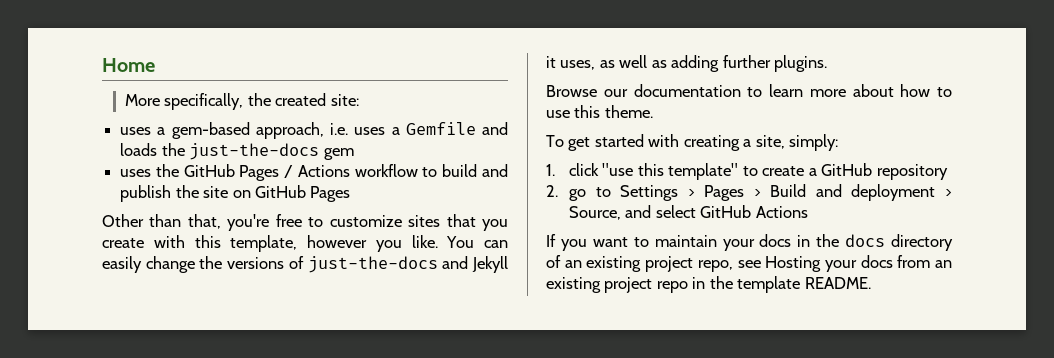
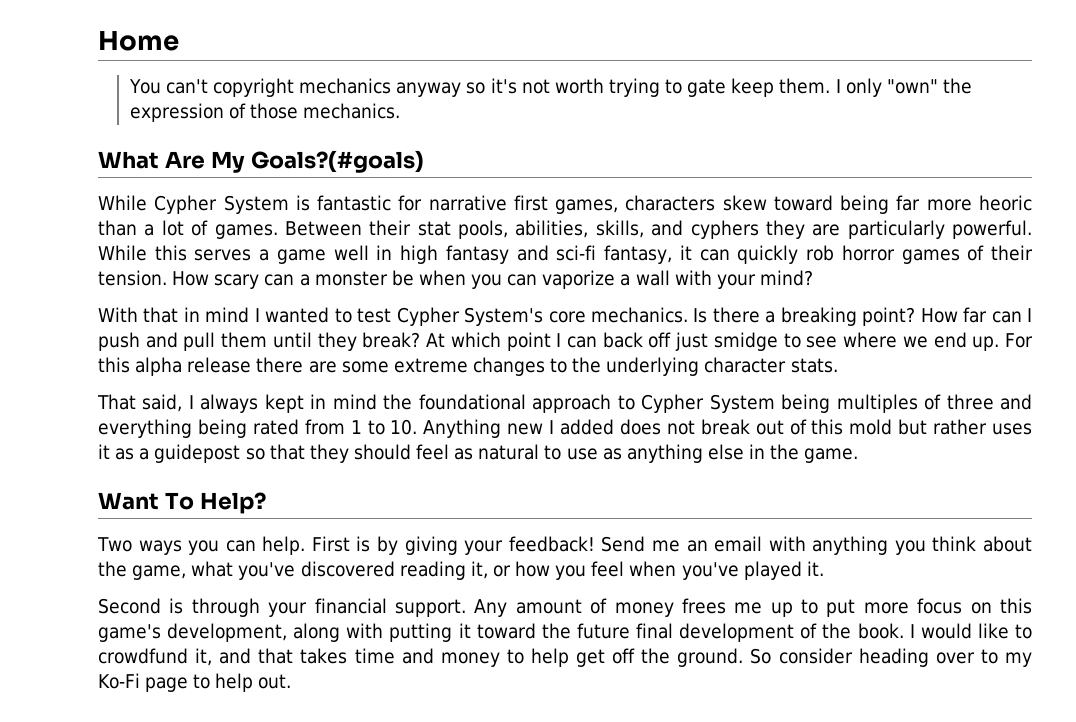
[125,93,359,110] [120,122,509,139] [120,143,354,160] [120,164,509,181] [120,185,351,202] [102,214,509,231] [102,235,508,252] [102,256,508,273] [546,55,828,72] [546,84,952,97] [546,105,653,118] [546,134,839,151] [546,163,948,180] [546,184,952,201] [569,205,808,220] [546,234,953,251] [546,255,952,272] [546,276,871,293] More specifically, the created site: // uses a gem-based approach, i.e. uses a Gemfile and loads the just-the-docs gem // uses the GitHub Pages / Actions workflow to build and publish the site on GitHub Pages // Other than that, you're free to customize sites that you create with this template, however you like. You can easily change the versions of just-the-docs and Jekyll it uses, as well as adding further plugins. // Browse our documentation to learn more about how to use this theme. // To get started with creating a site, simply: // 1. click "use this template" to create a GitHub repository // 2. go to Settings > Pages > Build and deployment > Source, and select GitHub Actions // If you want to maintain your docs in the docs directory of an existing project repo, see Hosting your docs from an existing project repo in the template README. -> [128,78,972,97] [129,103,401,122] [98,150,424,173] [98,195,1032,214] [98,220,1032,239] [98,245,1033,264] [98,270,813,289] [98,307,1033,326] [98,332,1034,351] [98,357,838,376] [97,394,1033,413] [98,419,1032,438] [98,444,859,463] [98,492,266,514] [97,536,1032,555] [98,561,824,580] [98,598,1033,617] [98,623,1033,642] [98,648,1033,667] [98,673,292,692] You can't copyright mechanics anyway so it's not worth trying to gate keep them. I only "own" the expression of those mechanics. // What Are My Goals?(#goals) // While Cypher System is fantastic for narrative first games, characters skew toward being far more heoric than a lot of games. Between their stat pools, abilities, skills, and cyphers they are particularly powerful. While this serves a game well in high fantasy and sci-fi fantasy, it can quickly rob horror games of their tension. How scary can a monster be when you can vaporize a wall with your mind? // With that in mind I wanted to test Cypher System's core mechanics. Is there a breaking point? How far can I push and pull them until they break? At which point I can back off just smidge to see where we end up. For this alpha release there are some extreme changes to the underlying character stats. // That said, I always kept in mind the foundational approach to Cypher System being multiples of three and everything being rated from 1 to 10. Anything new I added does not break out of this mold but rather uses it as a guidepost so that they should feel as natural to use as anything else in the game. // Want To Help? // Two ways you can help. First is by giving your feedback! Send me an email with anything you think about the game, what you've discovered reading it, or how you feel when you've played it. // Second is through your financial support. Any amount of money frees me up to put more focus on this game's development, along with putting it toward the future final development of the book. I would like to crowdfund it, and that takes time and money to help get off the ground. So consider heading over to my Ko-Fi page to help out.

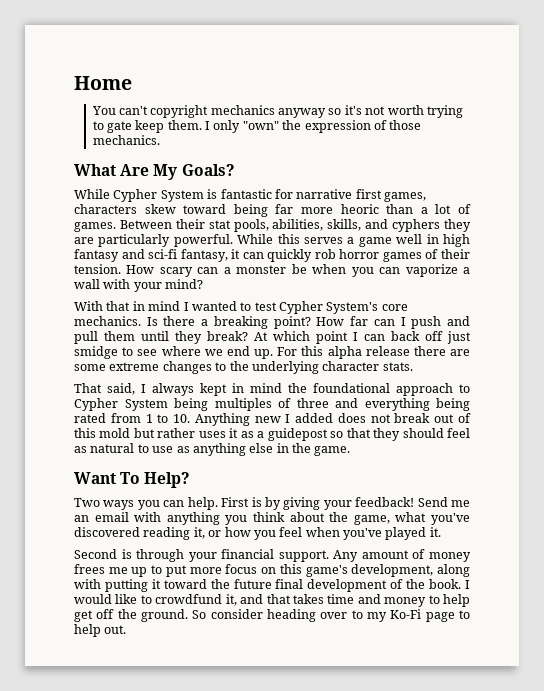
[250,150,424,173] Goals?(#goals) -> [181,164,235,176] Goals?

